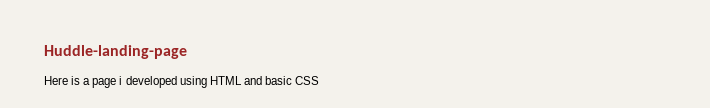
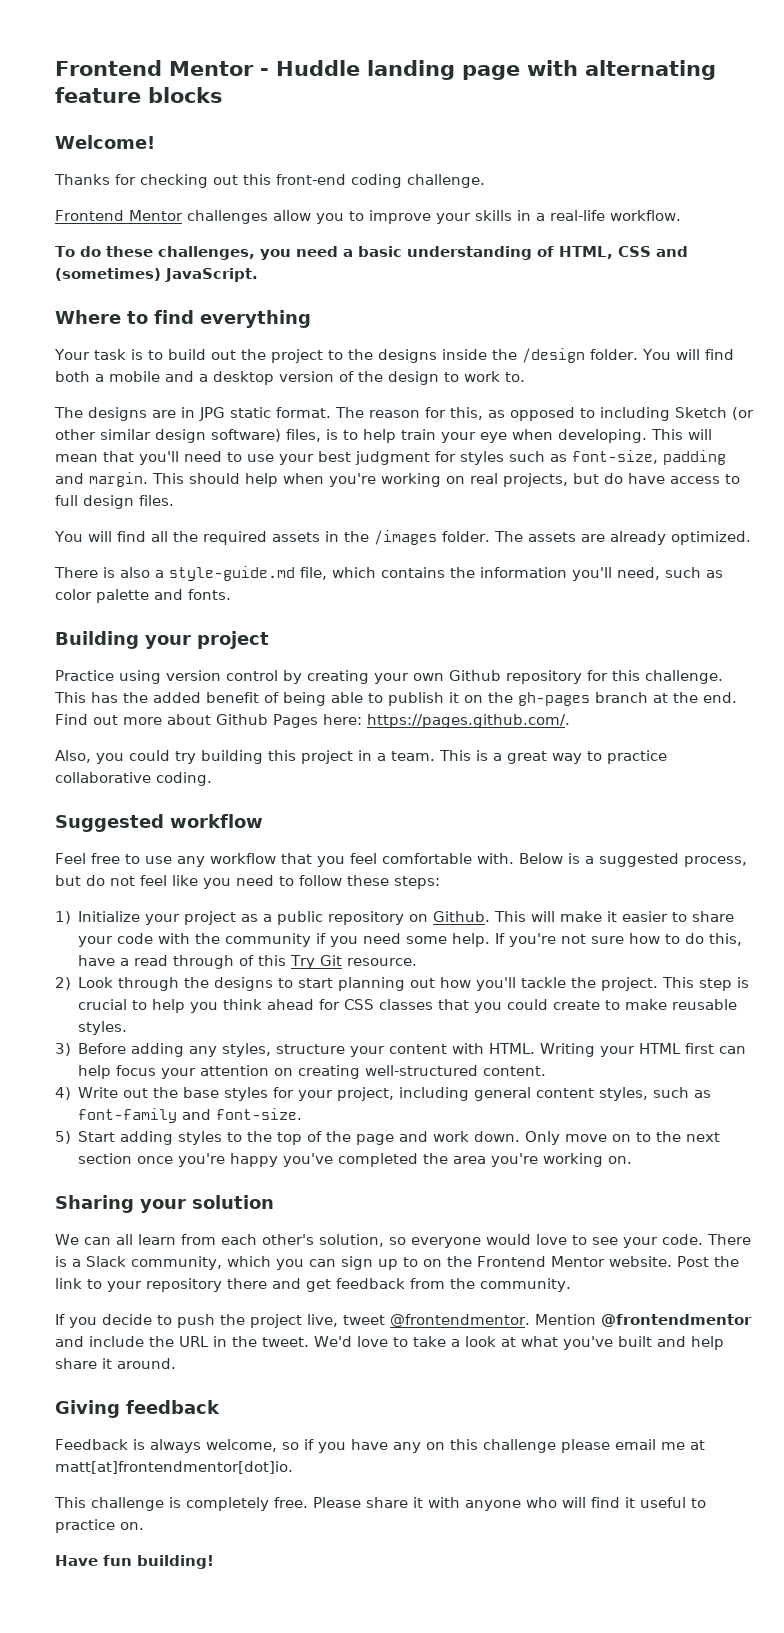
[44,45,187,59] [44,76,320,88] Huddle-landing-page // Here is a page i developed using HTML and basic CSS -> [55,60,716,80] [55,87,223,103] [55,135,155,149] [54,174,485,188] [55,210,681,224] [55,246,688,260] [55,268,258,282] [55,310,311,328] [54,348,734,363] [55,371,525,385] [54,407,754,421] [55,429,712,443] [55,450,726,465] [55,472,740,487] [55,495,174,509] [54,530,751,545] [54,566,723,581] [55,589,231,603] [55,631,269,649] [55,670,723,684] [54,692,737,706] [55,714,570,728] [55,750,667,764] [55,772,212,786] [55,814,263,832] [55,853,747,867] [55,875,440,889] [55,911,735,925] [78,933,743,947] [78,955,418,969] [55,977,750,991] [78,999,738,1013] [78,1021,128,1035] [55,1043,747,1057] [78,1065,547,1079] [55,1087,712,1101] [78,1108,303,1123] [55,1131,721,1145] [78,1153,633,1167] [55,1195,274,1213] [55,1234,751,1248] [55,1256,739,1270] [55,1278,571,1292] [55,1314,752,1328] [55,1336,724,1350] [55,1358,176,1369] [55,1400,220,1418] [55,1439,705,1453] [55,1461,293,1474] [54,1497,706,1511] [55,1519,144,1533] [55,1555,214,1569] Frontend Mentor - Huddle landing page with alternating feature blocks // Welcome! // Thanks for checking out this front-end coding challenge. // Frontend Mentor challenges allow you to improve your skills in a real-life workflow. // To do these challenges, you need a basic understanding of HTML, CSS and (sometimes) JavaScript. // Where to find everything // Your task is to build out the project to the designs inside the /design folder. You will find both a mobile and a desktop version of the design to work to. // The designs are in JPG static format. The reason for this, as opposed to including Sketch (or other similar design software) files, is to help train your eye when developing. This will mean that you'll need to use your best judgment for styles such as font-size, padding and margin. This should help when you're working on real projects, but do have access to full design files. // You will find all the required assets in the /images folder. The assets are already optimized. // There is also a style-guide.md file, which contains the information you'll need, such as color palette and fonts. // Building your project // Practice using version control by creating your own Github repository for this challenge. This has the added benefit of being able to publish it on the gh-pages branch at the end. Find out more about Github Pages here: https://pages.github.com/. // Also, you could try building this project in a team. This is a great way to practice collaborative coding. // Suggested workflow // Feel free to use any workflow that you feel comfortable with. Below is a suggested process, but do not feel like you need to follow these steps: // 1) Initialize your project as a public repository on Github. This will make it easier to share your code with the community if you need some help. If you're not sure how to do this, have a read through of this Try Git resource. // 2) Look through the designs to start planning out how you'll tackle the project. This step is crucial to help you think ahead for CSS classes that you could create to make reusable styles. // 3) Before adding any styles, structure your content with HTML. Writing your HTML first can help focus your attention on creating well-structured content. // 4) Write out the base styles for your project, including general content styles, such as font-family and font-size. // 5) Start adding styles to the top of the page and work down. Only move on to the next section once you're happy you've completed the area you're working on. // Sharing your solution // We can all learn from each other's solution, so everyone would love to see your code. There is a Slack community, which you can sign up to on the Frontend Mentor website. Post the link to your repository there and get feedback from the community. // If you decide to push the project live, tweet @frontendmentor. Mention @frontendmentor and include the URL in the tweet. We'd love to take a look at what you've built and help share it around. // Giving feedback // Feedback is always welcome, so if you have any on this challenge please email me at matt[at]frontendmentor[dot]io. // This challenge is completely free. Please share it with anyone who will find it useful to practice on. // Have fun building!

